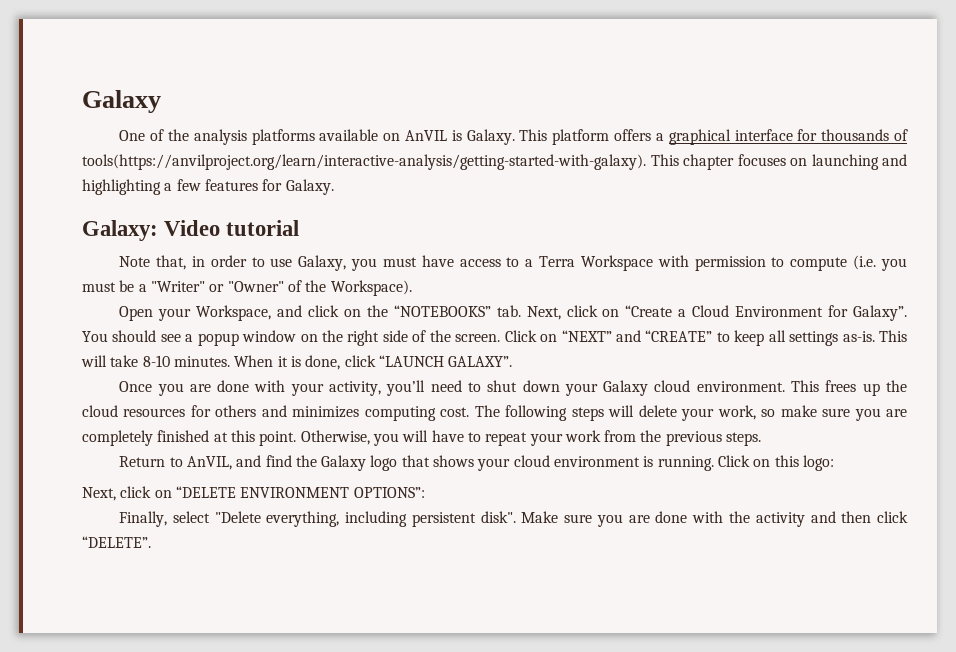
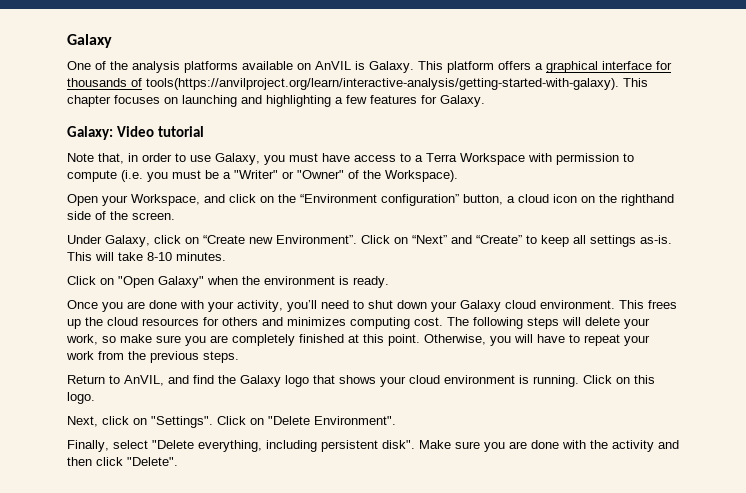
[393,305,908,321] [82,330,380,346] “NOTEBOOKS” tab. Next, click on “Create a Cloud Environment for Galaxy”. You should see a popup window on the right -> [300,194,674,206] “Environment configuration” button, a cloud icon on the righthand
[504,330,713,342] Click on “NEXT” and “CREATE” -> [67,235,522,247] // Under Galaxy, click on “Create new Environment”. Click on “Next” and “Create”
[234,355,513,370] When it is done, click “LAUNCH GALAXY”. -> [67,276,389,288] // Click on "Open Galaxy" when the environment is ready.
[802,455,834,471] [82,486,425,501] logo: // Next, click on “DELETE ENVIRONMENT OPTIONS”: -> [67,392,95,404] [67,416,396,428] logo. // Next, click on "Settings". Click on "Delete Environment".
[82,536,151,548] “DELETE”. -> [127,457,178,466] "Delete".

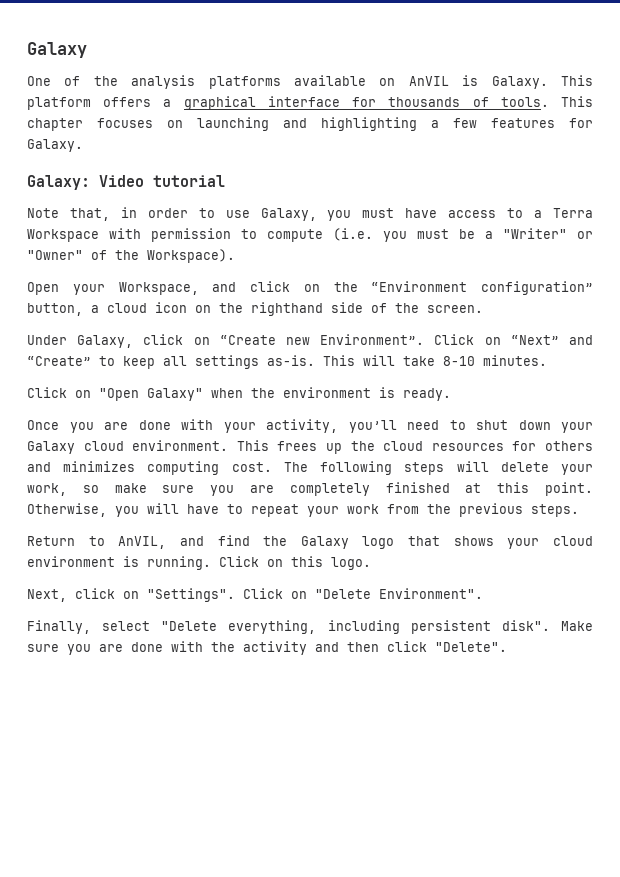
[146,78,619,90] tools(https://anvilproject.org/learn/interactive-analysis/getting-started-with-galaxy). -> [500,97,549,107] tools.

